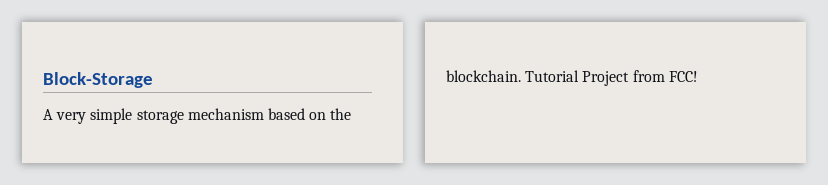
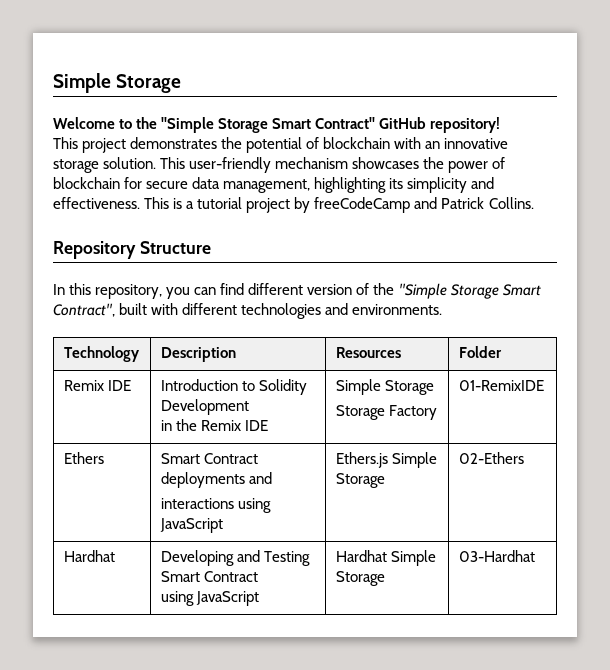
[43,72,153,88] [43,108,352,124] [446,70,698,86] Block-Storage // A very simple storage mechanism based on the blockchain. Tutorial Project from FCC! -> [53,73,182,93] [53,117,501,133] [53,137,509,153] [53,157,506,173] [53,177,495,193] [53,197,534,213] [53,241,211,259] [53,283,541,299] [53,303,443,319] [63,346,140,362] [160,347,236,362] [335,347,401,358] [458,346,502,358] [63,380,132,391] [160,379,308,395] [160,399,249,415] [160,419,269,431] [335,379,435,395] [335,405,438,420] [458,380,544,391] [63,452,104,464] [160,453,259,464] [160,472,273,488] [160,498,272,513] [159,518,223,533] [335,452,438,468] [335,473,385,488] [458,452,524,464] [63,550,115,562] [160,550,311,566] [160,571,259,582] [160,591,260,606] [335,550,437,566] [335,571,385,586] [458,550,535,562] Simple Storage // Welcome to the "Simple Storage Smart Contract" GitHub repository! // This project demonstrates the potential of blockchain with an innovative storage solution. This user-friendly mechanism showcases the power of blockchain for secure data management, highlighting its simplicity and effectiveness. This is a tutorial project by freeCodeCamp and Patrick Collins. // Repository Structure // In this repository, you can find different version of the "Simple Storage Smart Contract", built with different technologies and environments. // Technology | Description | Resources | Folder // Remix IDE | Introduction to Solidity Development // in the Remix IDE | Simple Storage // Storage Factory | 01-RemixIDE // Ethers | Smart Contract deployments and // interactions using JavaScript | Ethers.js Simple Storage | 02-Ethers // Hardhat | Developing and Testing Smart Contract // using JavaScript | Hardhat Simple Storage | 03-Hardhat

